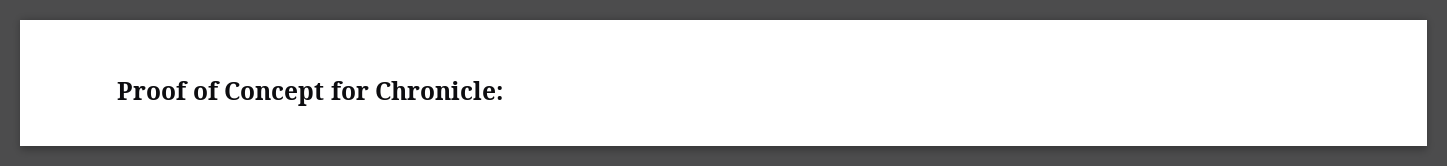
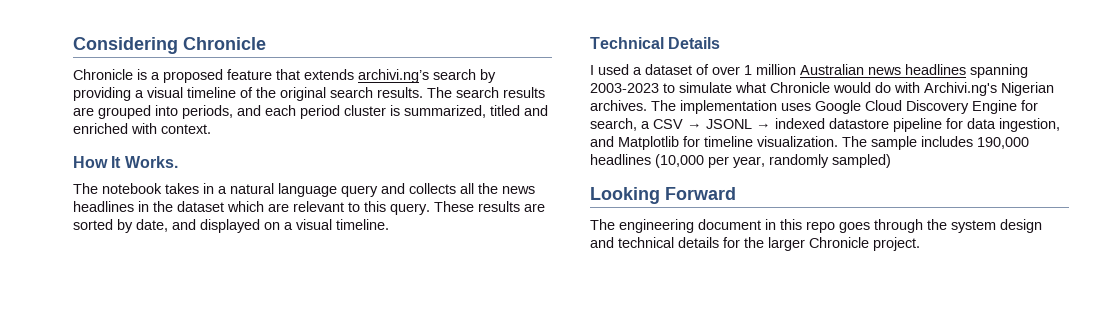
[117,81,504,106] Proof of Concept for Chronicle: -> [73,37,266,54] [73,69,496,83] [73,87,545,101] [73,105,548,119] [73,123,211,134] [73,156,178,168] [73,183,535,197] [73,201,545,215] [73,219,389,233] [590,37,721,49] [590,64,1028,78] [590,82,1054,96] [590,100,1038,114] [590,118,1060,132] [590,136,1029,150] [590,154,891,168] [590,187,736,204] [590,219,1042,233] [590,237,920,251] Considering Chronicle // Chronicle is a proposed feature that extends archivi.ng’s search by providing a visual timeline of the original search results. The search results are grouped into periods, and each period cluster is summarized, titled and enriched with context. // How It Works. // The notebook takes in a natural language query and collects all the news headlines in the dataset which are relevant to this query. These results are sorted by date, and displayed on a visual timeline. // Technical Details // I used a dataset of over 1 million Australian news headlines spanning 2003-2023 to simulate what Chronicle would do with Archivi.ng's Nigerian archives. The implementation uses Google Cloud Discovery Engine for search, a CSV → JSONL → indexed datastore pipeline for data ingestion, and Matplotlib for timeline visualization. The sample includes 190,000 headlines (10,000 per year, randomly sampled) // Looking Forward // The engineering document in this repo goes through the system design and technical details for the larger Chronicle project.

